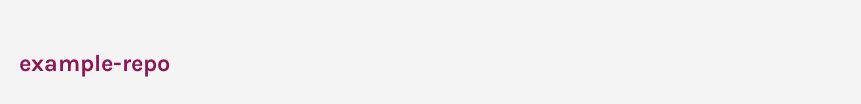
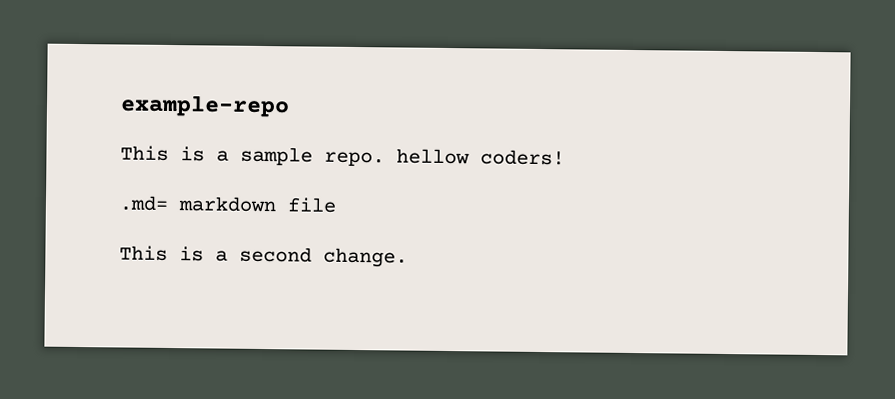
(170, 65) none -> [120,145,565,167] [119,195,337,213] [119,245,408,268] // This is a sample repo. hellow coders! // .md= markdown file // This is a second change.

